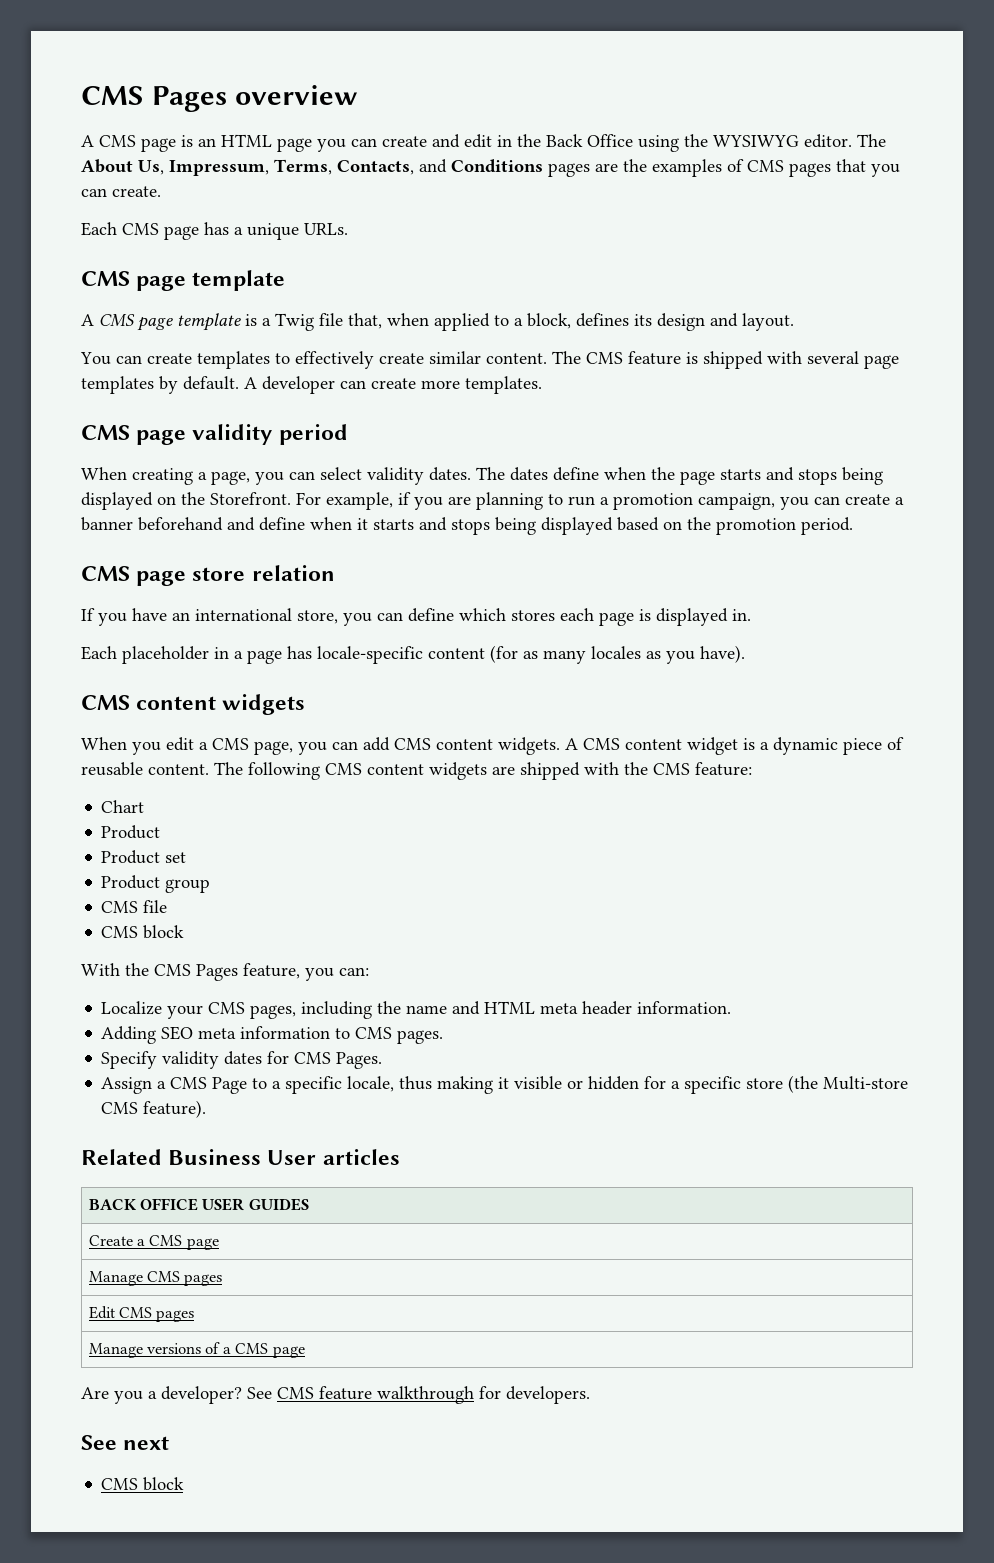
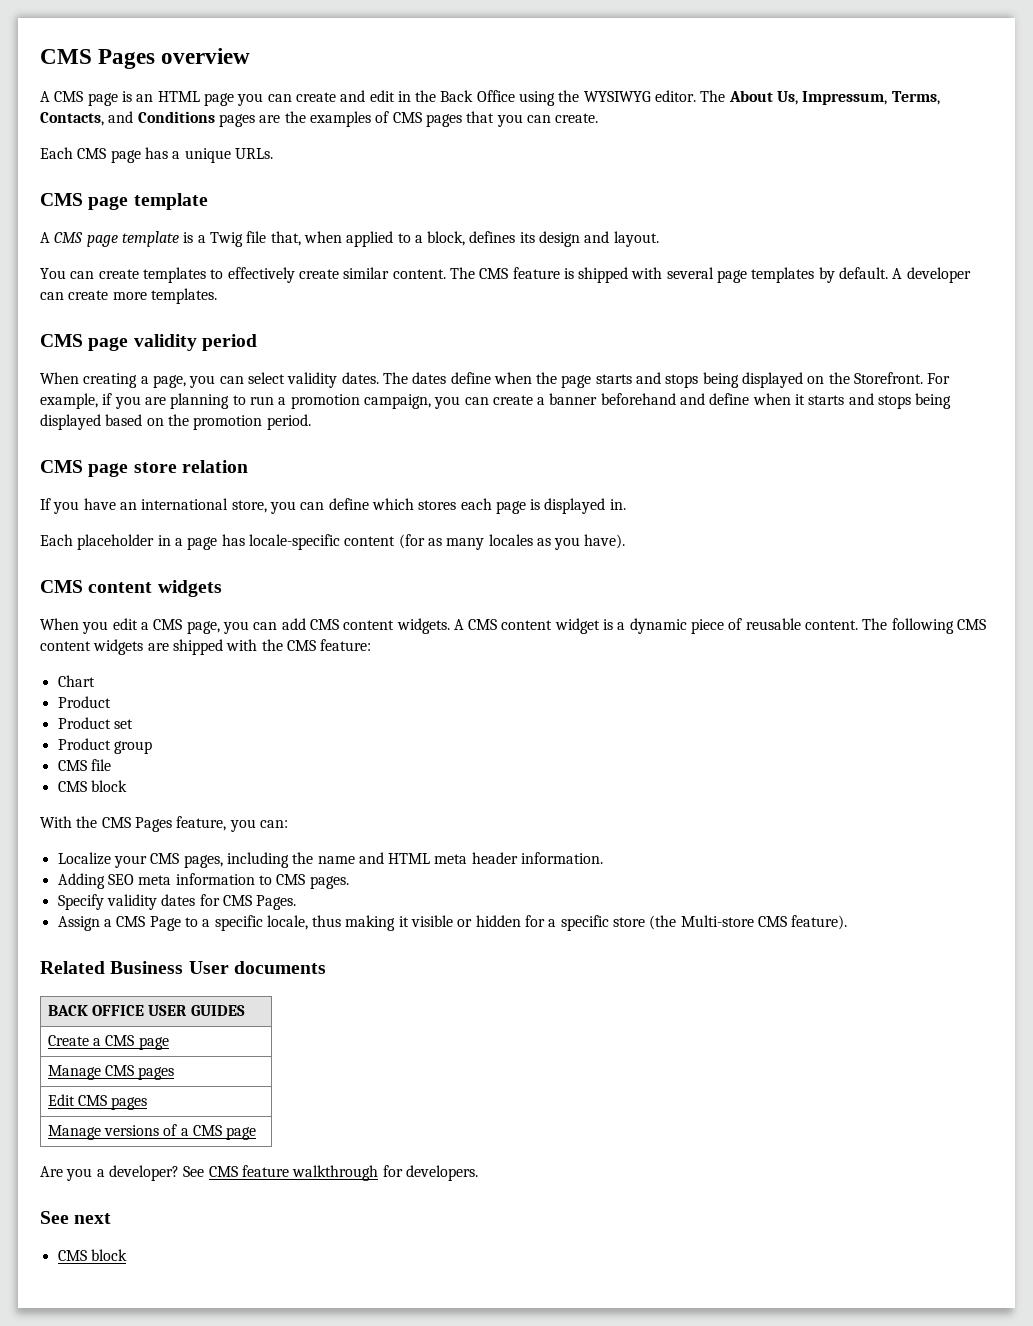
[322,1149,400,1165] articles -> [233,961,326,974] documents

